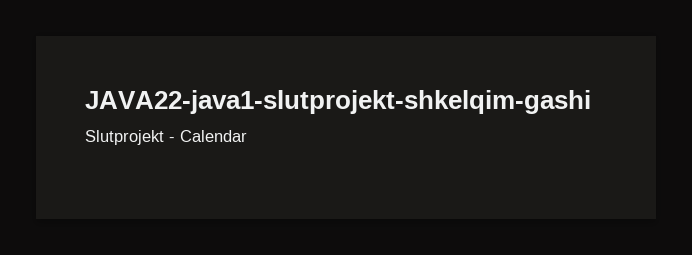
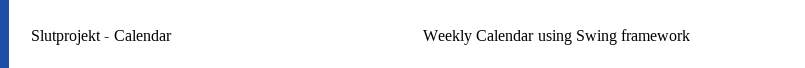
[85,90,591,114] JAVA22-java1-slutprojekt-shkelqim-gashi // -> (31, 37) none
(247, 136) none -> [423,29,691,45] // Weekly Calendar using Swing framework

